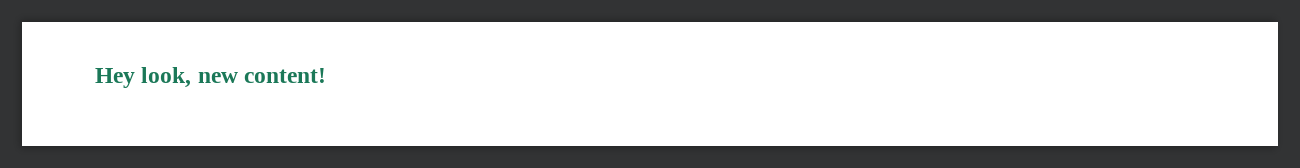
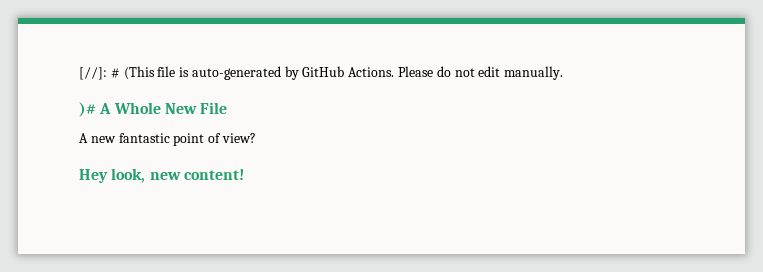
(95, 78) none -> [79,66,564,80] [79,102,228,117] [79,133,256,146] [//]: # (This file is auto-generated by GitHub Actions. Please do not edit manually. // )# A Whole New File // A new fantastic point of view? //

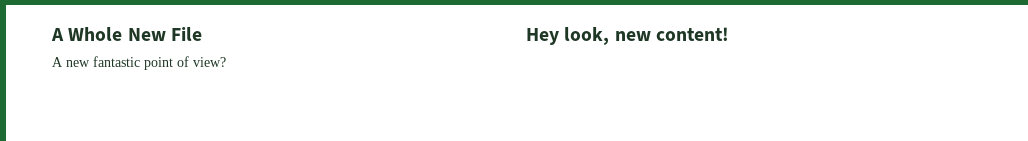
[79,66,564,80] [79,102,96,117] [//]: # (This file is auto-generated by GitHub Actions. Please do not edit manually. // )# -> (51, 34) none

